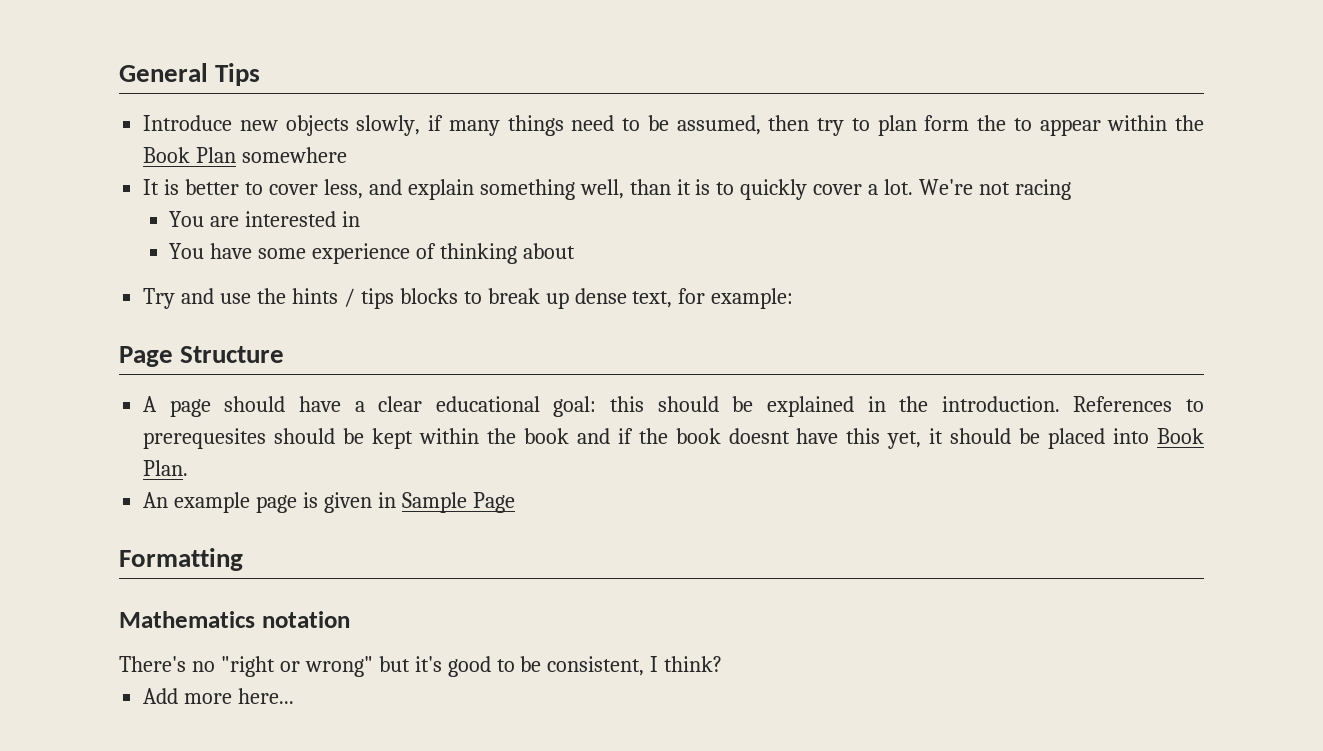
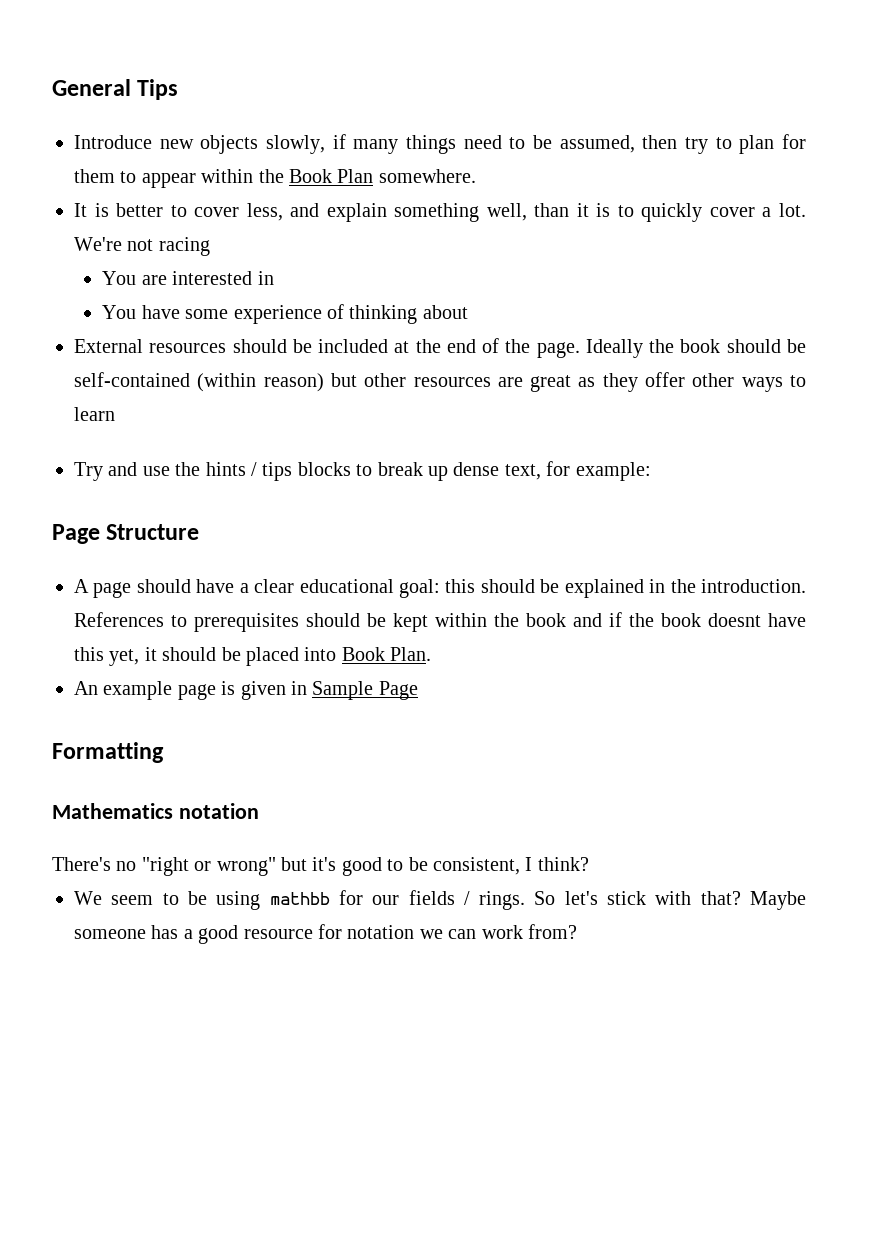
[924,115,1007,131] form the -> [781,134,806,149] [74,169,115,183] for them
[242,147,348,163] somewhere -> [378,169,476,183] somewhere.
(576, 251) none -> [74,338,806,358] [74,372,806,392] [74,407,115,421] // External resources should be included at the end of the page. Ideally the book should be self-contained (within reason) but other resources are great as they offer other ways to learn
[143,428,267,449] prerequesites -> [194,613,299,632] prerequisites
[143,688,295,704] Add more here... -> [74,890,806,910] [74,924,577,944] We seem to be using mathbb for our fields / rings. So let's stick with that? Maybe someone has a good resource for notation we can work from?

